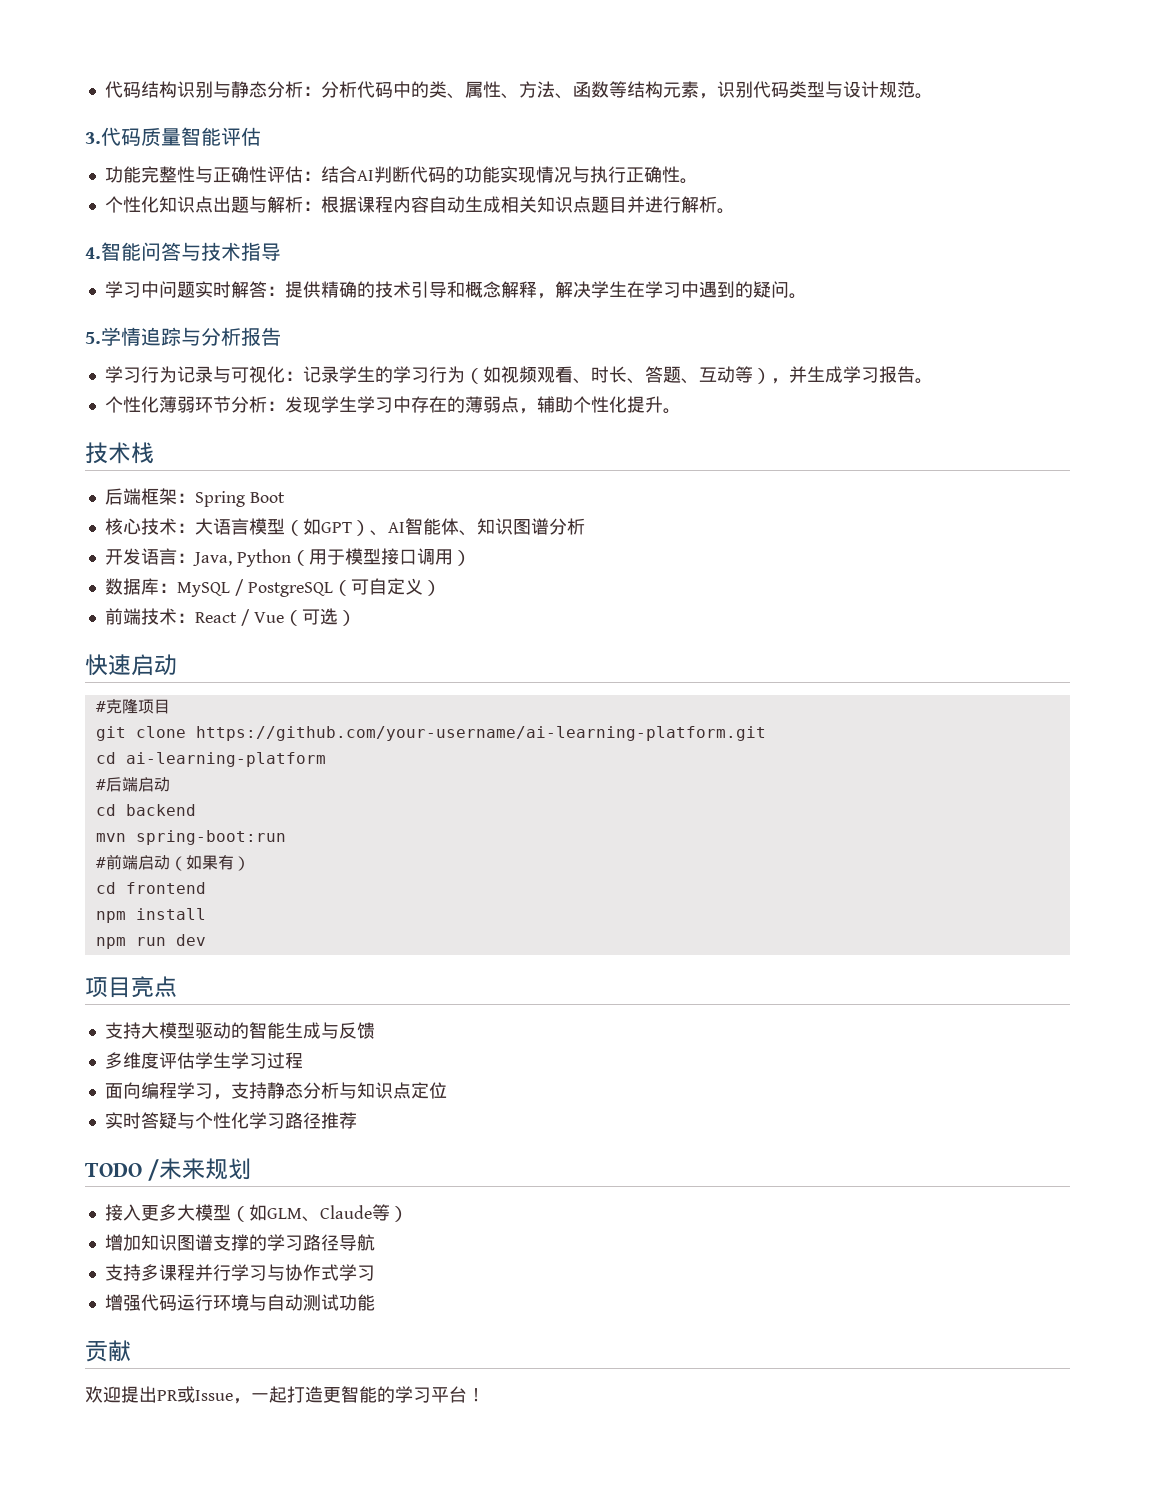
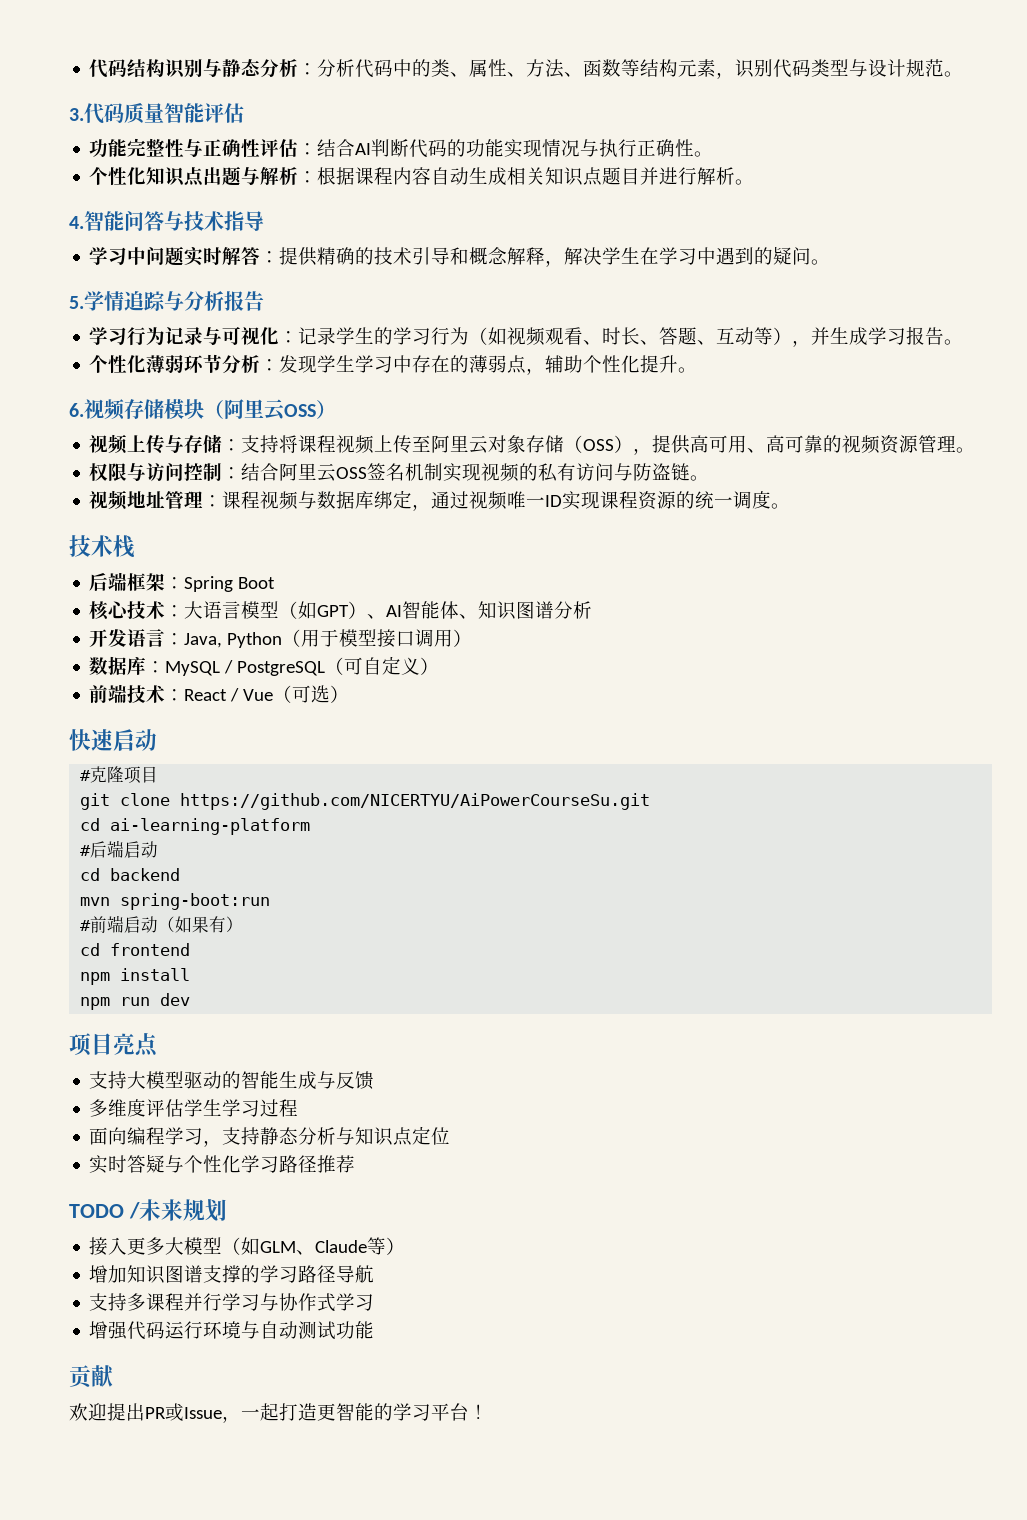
(681, 411) none -> [69,399,336,421] [89,434,976,455] [89,463,710,482] [89,490,791,511] // 6.视频存储模块（阿里云OSS） // 视频上传与存储：支持将课程视频上传至阿里云对象存储（OSS），提供高可用、高可靠的视频资源管理。 // 权限与访问控制：结合阿里云OSS签名机制实现视频的私有访问与防盗链。 // 视频地址管理：课程视频与数据库绑定，通过视频唯一ID实现课程资源的统一调度。
[195,726,766,741] https://github.com/your-username/ai-learning-platform.git -> [180,793,651,810] https://github.com/NICERTYU/AiPowerCourseSu.git

